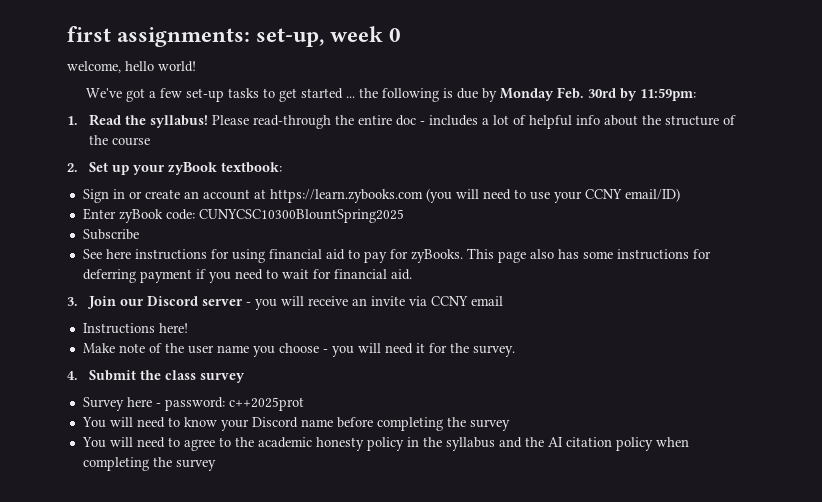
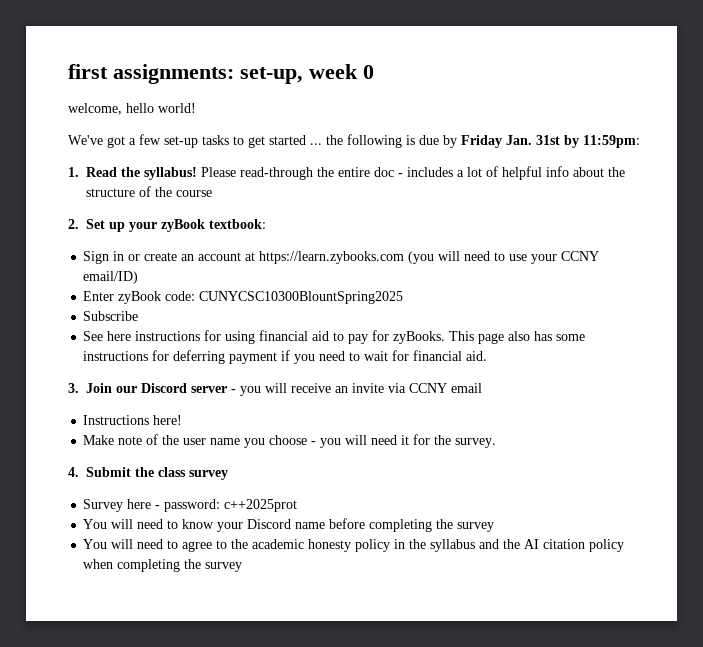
[500,87,617,101] Monday Feb. 30rd -> [461,135,560,148] Friday Jan. 31st

